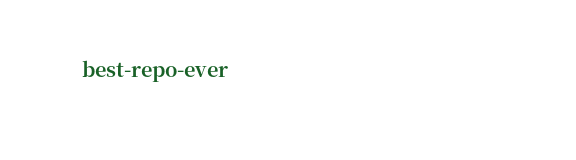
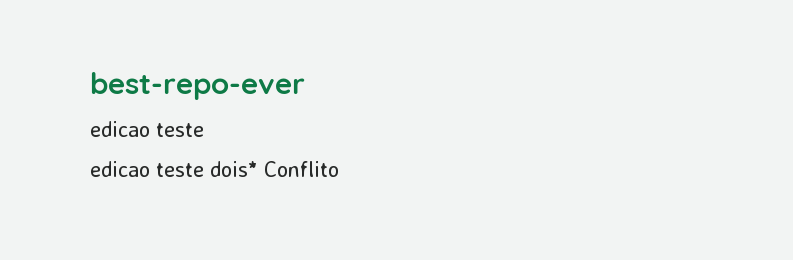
(228, 71) none -> [90,121,204,137] [90,161,339,177] // edicao teste // edicao teste dois* Conflito

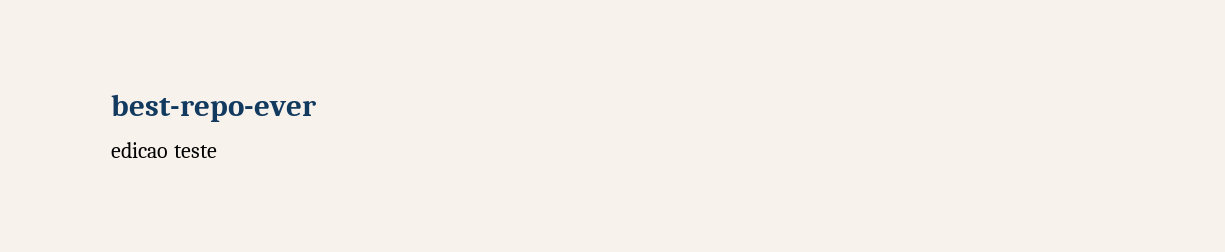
[90,161,339,177] // edicao teste dois* Conflito -> (217, 151) none

